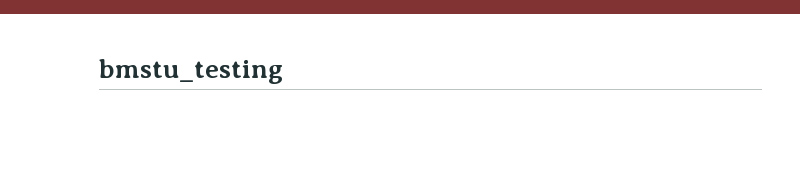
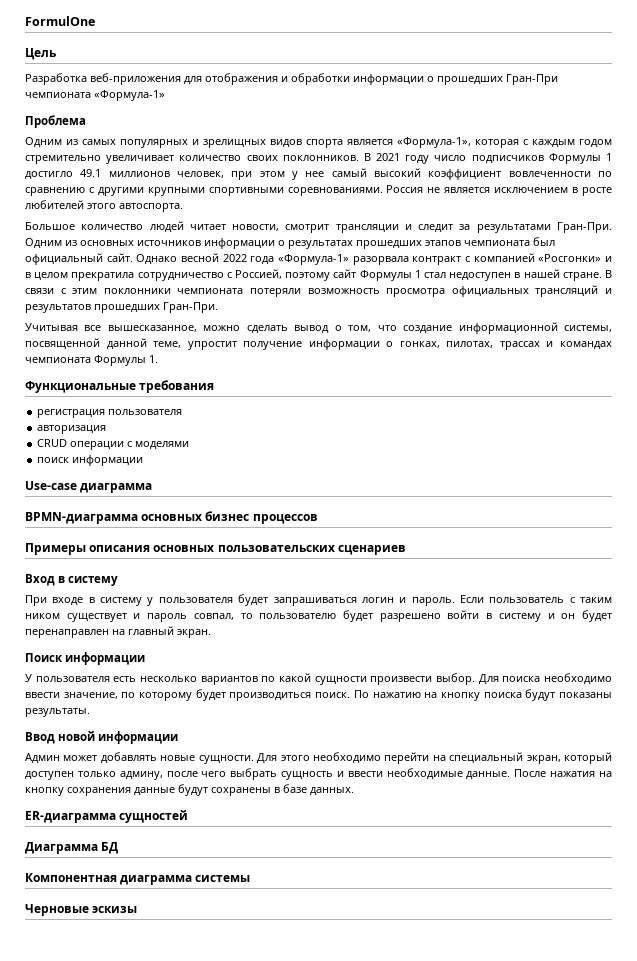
[99,59,283,84] bmstu_testing -> [25,16,95,26] [25,48,56,60] [25,73,558,85] [25,90,165,101] [25,115,86,128] [25,137,612,148] [25,153,612,164] [25,168,612,180] [25,185,612,196] [25,200,183,212] [25,221,612,233] [25,237,555,249] [25,253,612,265] [25,269,612,281] [25,285,613,297] [25,302,218,313] [25,322,612,334] [25,338,612,350] [25,355,158,366] [25,380,215,393] [37,409,183,418] [37,425,107,434] [37,439,190,450] [37,455,144,466] [25,481,153,493] [25,511,318,524] [25,543,406,555] [25,574,119,586] [25,594,612,606] [25,610,612,622] [25,626,211,638] [25,652,146,665] [25,673,613,685] [25,689,612,701] [25,708,90,717] [25,731,179,744] [25,752,612,764] [25,768,612,780] [25,784,354,796] [25,810,189,823] [25,842,119,854] [25,873,251,885] [25,904,138,916] FormulOne // Цель // Разработка веб-приложения для отображения и обработки информации о прошедших Гран-При чемпионата «Формула-1» // Проблема // Одним из самых популярных и зрелищных видов спорта является «Формула-1», которая с каждым годом стремительно увеличивает количество своих поклонников. В 2021 году число подписчиков Формулы 1 достигло 49.1 миллионов человек, при этом у нее самый высокий коэффициент вовлеченности по сравнению с другими крупными спортивными соревнованиями. Россия не является исключением в росте любителей этого автоспорта. // Большое количество людей читает новости, смотрит трансляции и следит за результатами Гран-При. Одним из основных источников информации о результатах прошедших этапов чемпионата был официальный сайт. Однако весной 2022 года «Формула-1» разорвала контракт с компанией «Росгонки» и в целом прекратила сотрудничество с Россией, поэтому сайт Формулы 1 стал недоступен в нашей стране. В связи с этим поклонники чемпионата потеряли возможность просмотра официальных трансляций и результатов прошедших Гран-При. // Учитывая все вышесказанное, можно сделать вывод о том, что создание информационной системы, посвященной данной теме, упростит получение информации о гонках, пилотах, трассах и командах чемпионата Формулы 1. // Функциональные требования // регистрация пользователя // авторизация // CRUD операции с моделями // поиск информации // Use-case диаграмма // BPMN-диаграмма основных бизнес процессов // Примеры описания основных пользовательских сценариев // Вход в систему // При входе в систему у пользователя будет запрашиваться логин и пароль. Если пользователь с таким ником существует и пароль совпал, то пользователю будет разрешено войти в систему и он будет перенаправлен на главный экран. // Поиск информации // У пользователя есть несколько вариантов по какой сущности произвести выбор. Для поиска необходимо ввести значение, по которому будет производиться поиск. По нажатию на кнопку поиска будут показаны результаты. // Ввод новой информации // Админ может добавлять новые сущности. Для этого необходимо перейти на специальный экран, который доступен только админу, после чего выбрать сущность и ввести необходимые данные. После нажатия на кнопку сохранения данные будут сохранены в базе данных. // ER-диаграмма сущностей // Диаграмма БД // Компонентная диаграмма системы // Черновые эскизы

